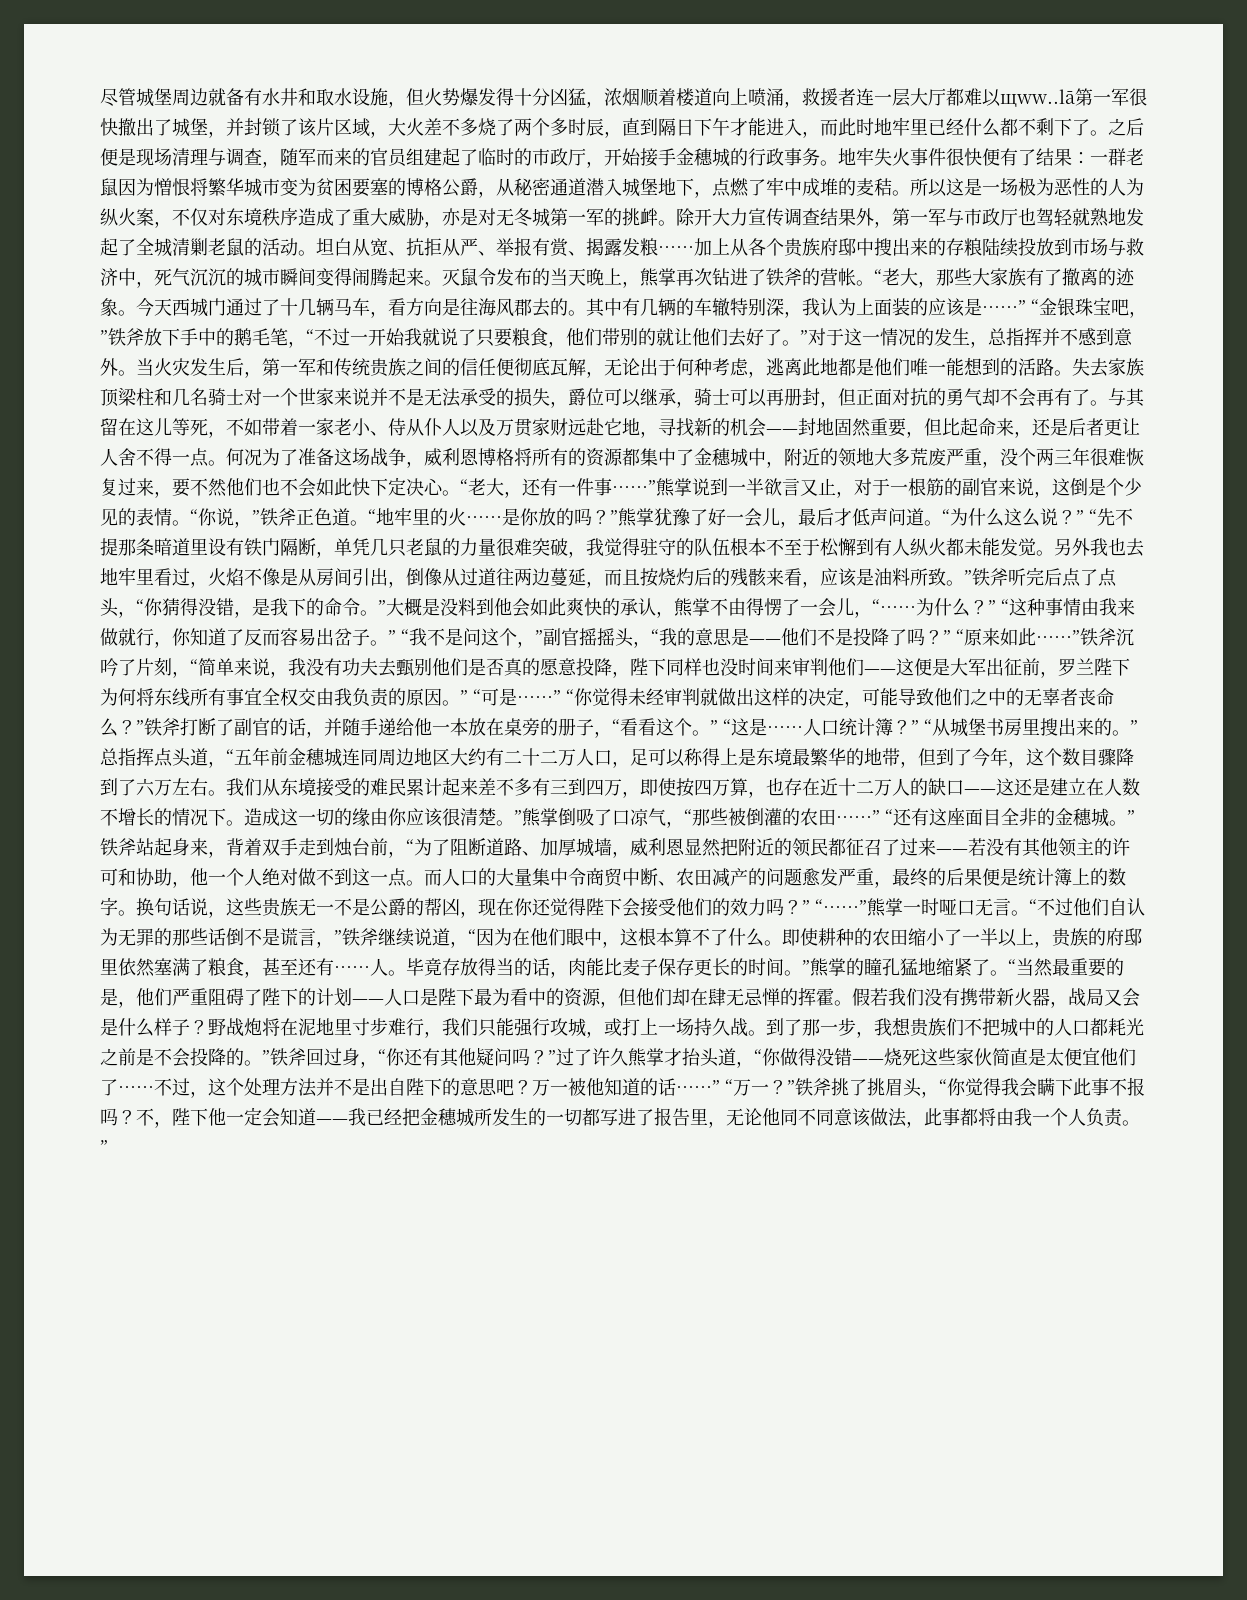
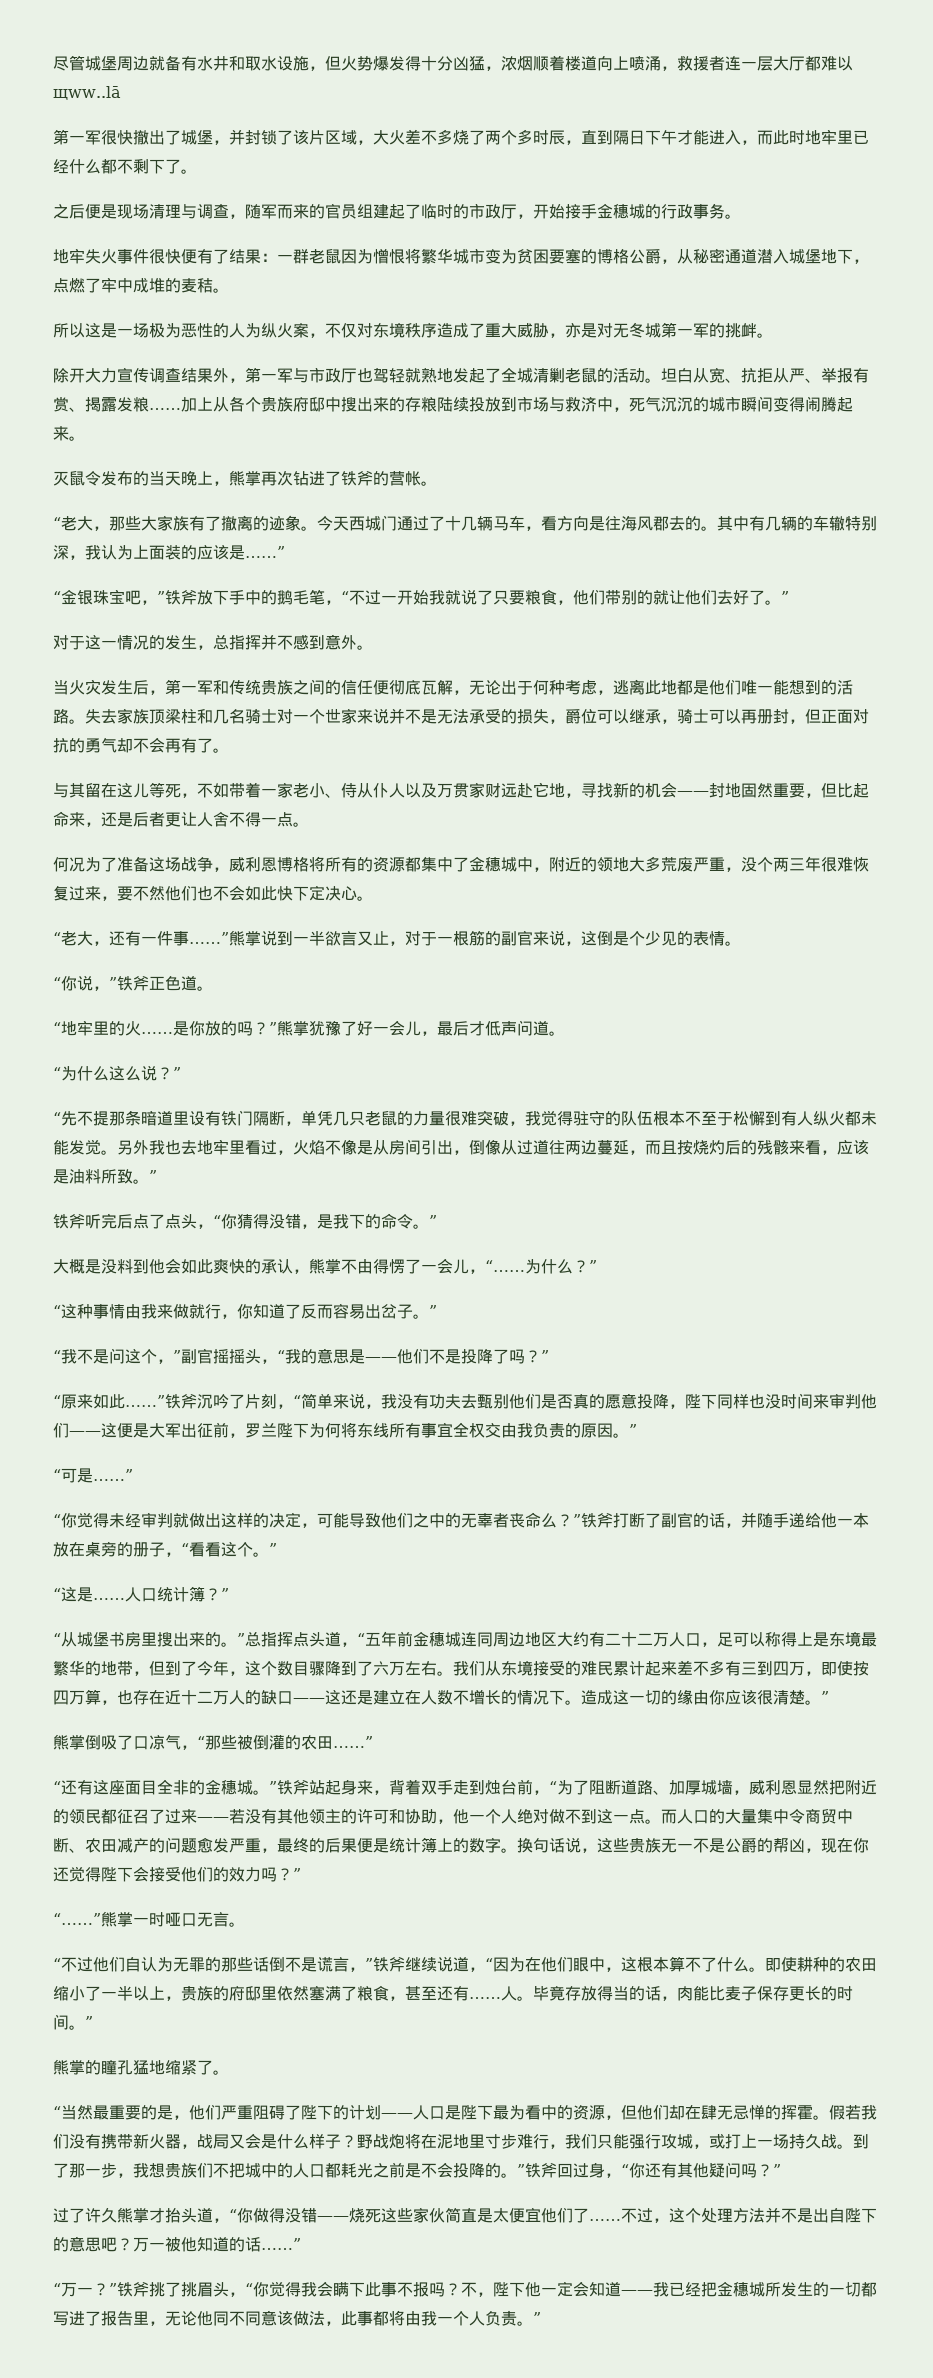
(1075, 98) none -> (121, 93) //
(1108, 133) none -> (197, 171) //
(838, 163) none -> (741, 216) //
(910, 193) none -> (229, 290) //
(676, 223) none -> (773, 335) //
(442, 283) none -> (85, 438) //
(874, 283) none -> (437, 483) //
(1026, 307) none -> (285, 552) //
(808, 337) none -> (789, 597) //
(136, 373) none -> (373, 647) //
(1108, 403) none -> (229, 750) //
(226, 463) none -> (309, 824) //
(460, 493) none -> (373, 898) //
(190, 523) none -> (741, 943) //
(368, 523) none -> (213, 988) //
(942, 523) none -> (565, 1033) //
(1084, 517) none -> (181, 1073) //
(972, 577) none -> (157, 1176) //
(386, 607) none -> (437, 1221) //
(996, 607) none -> (597, 1266) //
(396, 637) none -> (437, 1311) //
(951, 637) none -> (549, 1356) //
(468, 697) none -> (637, 1430) //
(561, 697) none -> (133, 1475) //
(718, 727) none -> (277, 1549) //
(919, 727) none -> (229, 1594) //
(522, 817) none -> (829, 1697) //
(880, 817) none -> (373, 1742) //
(810, 907) none -> (301, 1874) //
(1029, 913) none -> (245, 1924) //
(810, 967) none -> (93, 2022) //
(1008, 973) none -> (229, 2072) //
(556, 1057) none -> (781, 2170) //
(720, 1087) none -> (301, 2244) //

